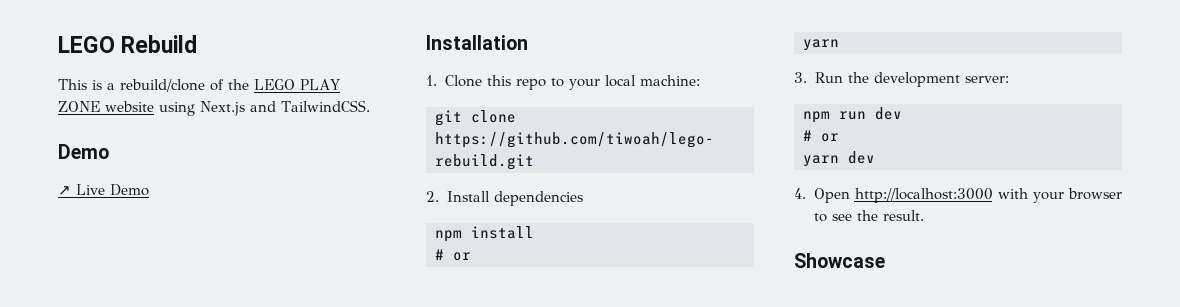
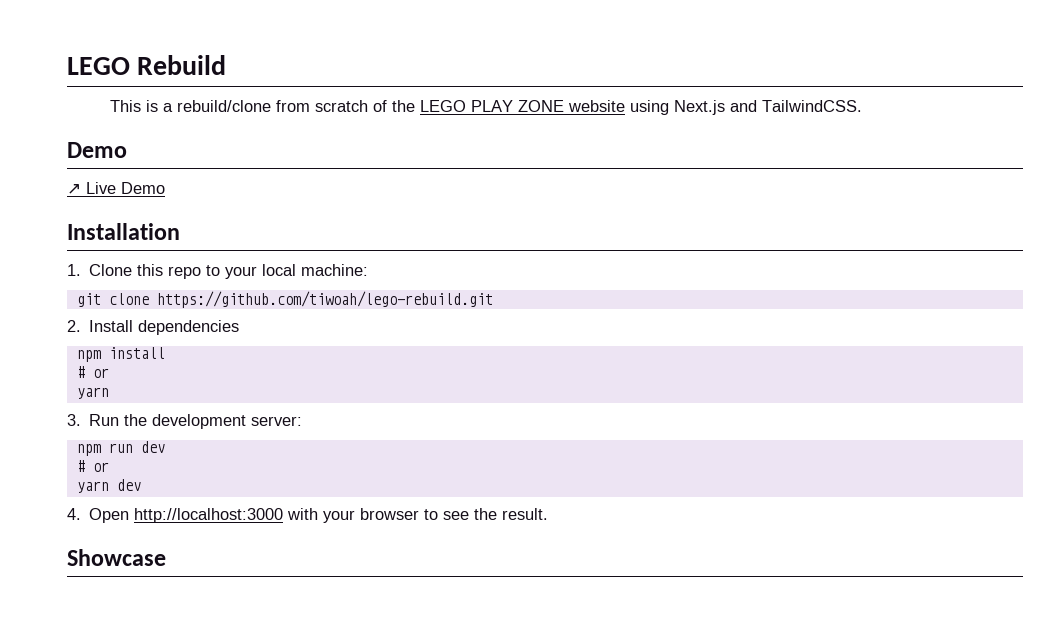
(205, 85) none -> [275,100,368,112] from scratch

